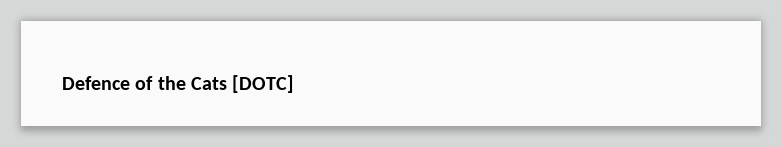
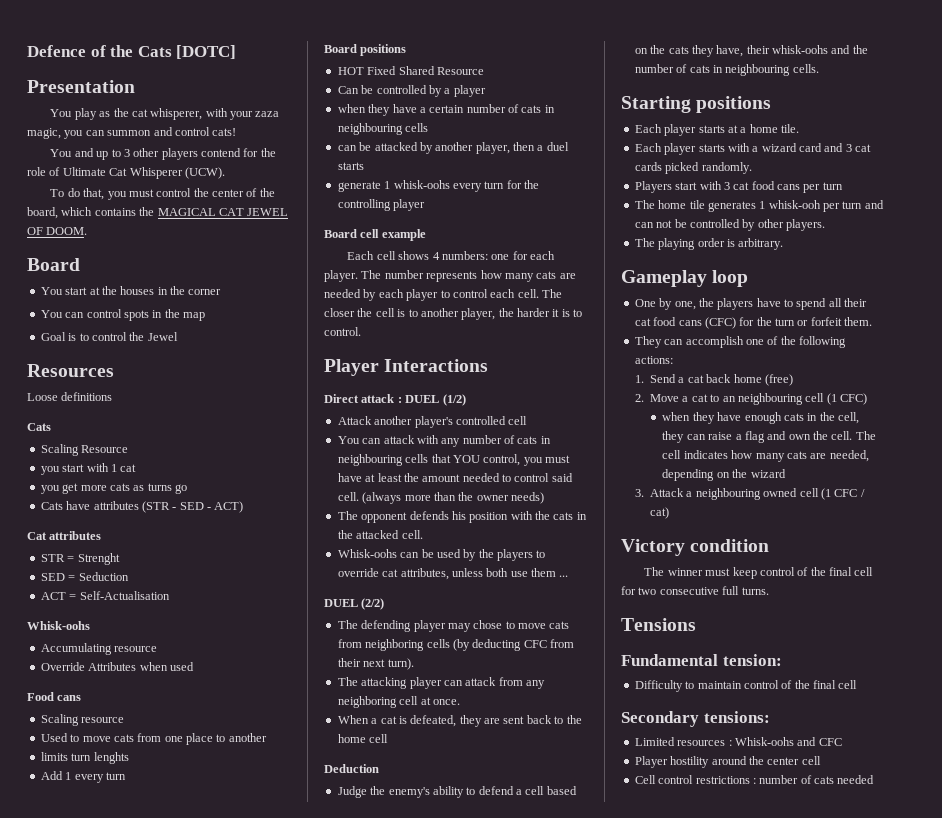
(295, 84) none -> [27,80,135,93] [50,108,280,120] [27,127,237,139] [50,148,276,160] [27,167,225,179] [50,188,275,200] [27,207,289,219] [27,227,88,235] [27,258,80,271] [40,286,222,295] [40,309,205,321] [40,332,178,341] [27,364,114,377] [27,392,113,401] [27,423,51,431] [40,444,129,456] [40,463,137,475] [40,483,187,494] [40,501,244,513] [27,531,102,540] [40,553,120,565] [40,572,129,581] [40,591,170,600] [27,621,90,630] [40,643,158,655] [40,662,194,671] [27,692,82,701] [40,714,125,726] [40,733,267,745] [40,752,129,764] [40,771,126,783] [324,44,407,56] [337,66,484,75] [337,85,486,97] [337,104,555,116] [337,123,429,135] [337,142,569,154] [337,162,364,170] [337,180,539,192] [337,199,426,211] [324,229,426,241] [347,251,556,260] [324,270,576,282] [324,289,562,301] [324,308,583,320] [324,327,361,336] [324,359,489,376] [324,394,466,406] [337,416,528,428] [337,435,551,447] [337,454,570,466] [337,473,573,482] [337,492,544,504] [337,511,587,523] [337,530,423,539] [337,549,546,561] [337,568,569,580] [324,598,385,610] [337,620,570,632] [337,639,574,651] [337,658,414,670] [337,677,545,689] [337,696,460,708] [337,715,582,727] [337,734,389,743] [324,764,379,773] [337,786,577,798] [634,45,868,57] [634,64,819,76] [621,96,772,113] [634,124,799,136] [634,143,872,155] [634,162,752,174] [634,181,843,193] [634,200,884,212] [634,219,825,231] [634,238,784,250] [621,270,749,287] [634,298,868,310] [634,317,873,329] [634,336,846,348] [634,356,673,364] [634,374,793,386] [634,393,868,405] [662,412,860,424] [662,431,876,443] [662,450,869,462] [662,469,786,481] [634,488,865,500] [650,507,670,519] [621,539,770,556] [644,567,874,579] [621,586,769,595] [621,618,696,631] [621,654,782,666] [634,680,858,692] [621,711,770,727] [634,737,842,746] [634,756,821,768] [634,775,875,784] // Presentation // You play as the cat whisperer, with your zaza magic, you can summon and control cats! // You and up to 3 other players contend for the role of Ultimate Cat Whisperer (UCW). // To do that, you must control the center of the board, which contains the MAGICAL CAT JEWEL OF DOOM. // Board // You start at the houses in the corner // You can control spots in the map // Goal is to control the Jewel // Resources // Loose definitions // Cats // Scaling Resource // you start with 1 cat // you get more cats as turns go // Cats have attributes (STR - SED - ACT) // Cat attributes // STR = Strenght // SED = Seduction // ACT = Self-Actualisation // Whisk-oohs // Accumulating resource // Override Attributes when used // Food cans // Scaling resource // Used to move cats from one place to another // limits turn lenghts // Add 1 every turn // Board positions // HOT Fixed Shared Resource // Can be controlled by a player // when they have a certain number of cats in neighbouring cells // can be attacked by another player, then a duel starts // generate 1 whisk-oohs every turn for the controlling player // Board cell example // Each cell shows 4 numbers: one for each player. The number represents how many cats are needed by each player to control each cell. The closer the cell is to another player, the harder it is to control. // Player Interactions // Direct attack : DUEL (1/2) // Attack another player's controlled cell // You can attack with any number of cats in neighbouring cells that YOU control, you must have at least the amount needed to control said cell. (always more than the owner needs) // The opponent defends his position with the cats in the attacked cell. // Whisk-oohs can be used by the players to override cat attributes, unless both use them ... // DUEL (2/2) // The defending player may chose to move cats from neighboring cells (by deducting CFC from their next turn). // The attacking player can attack from any neighboring cell at once. // When a cat is defeated, they are sent back to the home cell // Deduction // Judge the enemy's ability to defend a cell based on the cats they have, their whisk-oohs and the number of cats in neighbouring cells. // Starting positions // Each player starts at a home tile. // Each player starts with a wizard card and 3 cat cards picked randomly. // Players start with 3 cat food cans per turn // The home tile generates 1 whisk-ooh per turn and can not be controlled by other players. // The playing order is arbitrary. // Gameplay loop // One by one, the players have to spend all their cat food cans (CFC) for the turn or forfeit them. // They can accomplish one of the following actions: // 1. Send a cat back home (free) // 2. Move a cat to an neighbouring cell (1 CFC) // when they have enough cats in the cell, they can raise a flag and own the cell. The cell indicates how many cats are needed, depending on the wizard // 3. Attack a neighbouring owned cell (1 CFC / cat) // Victory condition // The winner must keep control of the final cell for two consecutive full turns. // Tensions // Fundamental tension: // Difficulty to maintain control of the final cell // Secondary tensions: // Limited resources : Whisk-oohs and CFC // Player hostility around the center cell // Cell control restrictions : number of cats needed

